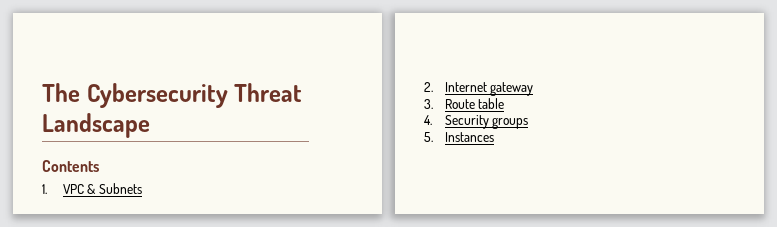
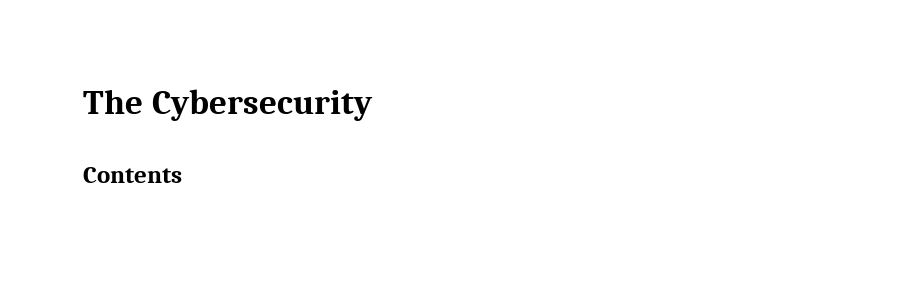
[234,83,303,102] [42,113,150,138] Threat Landscape -> (374, 105) none
[42,183,143,194] [424,82,534,96] [424,98,505,109] [424,115,529,129] [424,132,494,142] // 1. VPC & Subnets // 2. Internet gateway // 3. Route table // 4. Security groups // 5. Instances -> (182, 175) none

